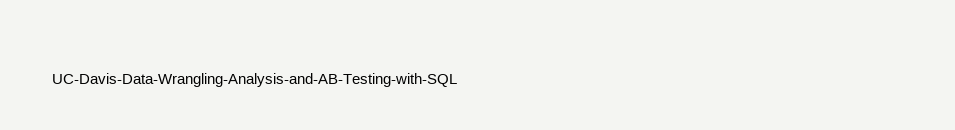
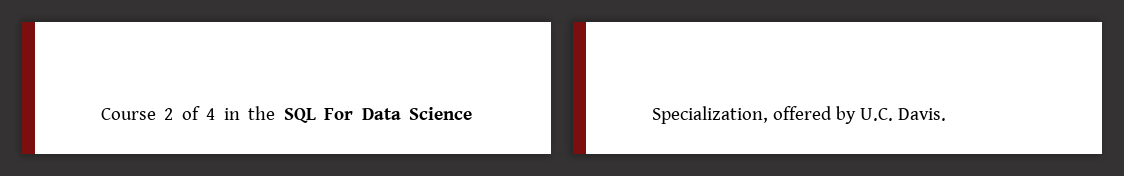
[52,73,457,87] UC-Davis-Data-Wrangling-Analysis-and-AB-Testing-with-SQL -> [101,106,946,124] Course 2 of 4 in the SQL For Data Science Specialization, offered by U.C. Davis.

